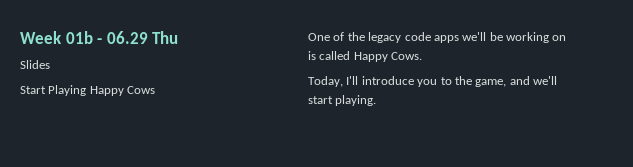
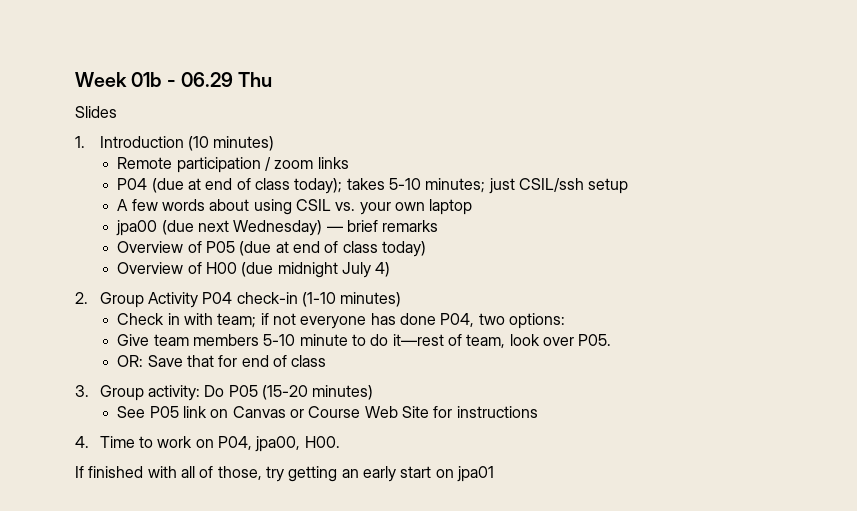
[20,85,156,96] [308,32,567,43] [308,51,423,62] [308,76,557,87] [308,95,377,106] Start Playing Happy Cows // One of the legacy code apps we'll be working on is called Happy Cows. // Today, I'll introduce you to the game, and we'll start playing. -> [75,136,275,151] [117,157,349,173] [117,178,629,194] [117,199,473,215] [116,220,439,236] [117,241,426,257] [117,262,391,278] [75,292,402,308] [117,313,565,329] [117,334,612,348] [117,355,327,367] [75,385,374,401] [117,406,538,418] [75,436,340,452] [75,466,494,482] 1. Introduction (10 minutes) // Remote participation / zoom links // P04 (due at end of class today); takes 5-10 minutes; just CSIL/ssh setup // A few words about using CSIL vs. your own laptop // jpa00 (due next Wednesday) — brief remarks // Overview of P05 (due at end of class today) // Overview of H00 (due midnight July 4) // 2. Group Activity P04 check-in (1-10 minutes) // Check in with team; if not everyone has done P04, two options: // Give team members 5-10 minute to do it—rest of team, look over P05. // OR: Save that for end of class // 3. Group activity: Do P05 (15-20 minutes) // See P05 link on Canvas or Course Web Site for instructions // 4. Time to work on P04, jpa00, H00. // If finished with all of those, try getting an early start on jpa01

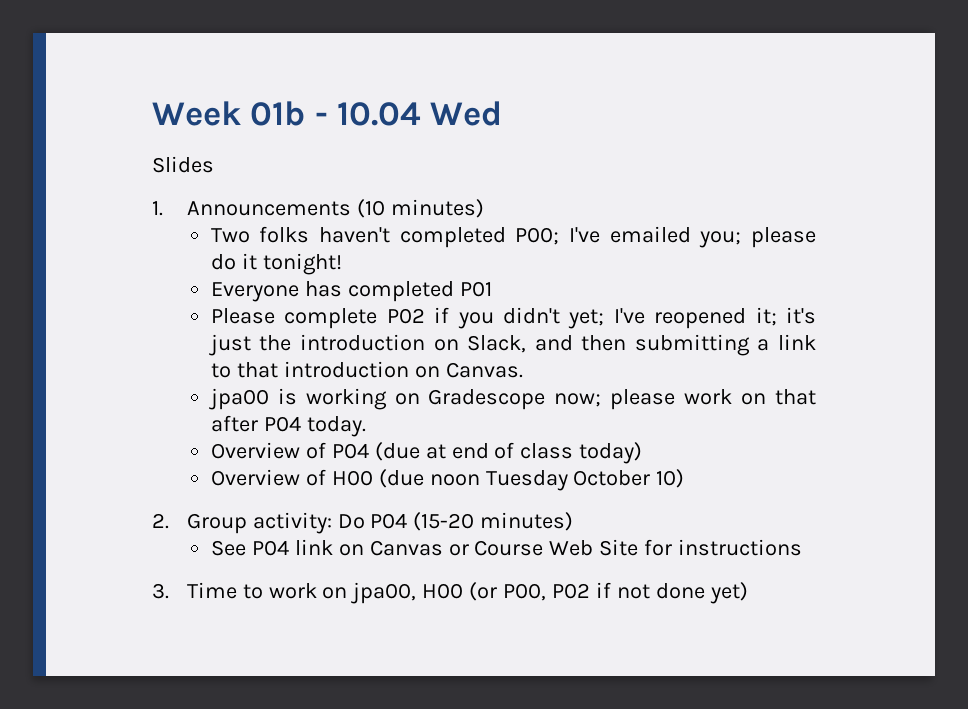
[180,72,273,87] 06.29 Thu -> [336,101,503,126] 10.04 Wed
[99,136,184,148] Introduction -> [186,201,351,216] Announcements
[117,157,349,173] [117,178,629,194] [117,199,473,215] [116,220,439,236] [117,241,236,253] Remote participation / zoom links // P04 (due at end of class today); takes 5-10 minutes; just CSIL/ssh setup // A few words about using CSIL vs. your own laptop // jpa00 (due next Wednesday) — brief remarks // Overview of P05 -> [210,226,816,248] [210,253,342,275] [210,281,492,302] [210,307,816,329] [208,334,816,356] [210,361,523,378] [208,388,817,410] [210,415,366,437] [210,442,369,459] Two folks haven't completed P00; I've emailed you; please do it tonight! // Everyone has completed P01 // Please complete P02 if you didn't yet; I've reopened it; it's just the introduction on Slack, and then submitting a link to that introduction on Canvas. // jpa00 is working on Gradescope now; please work on that after P04 today. // Overview of P04
[277,262,391,278] [75,292,402,308] [117,313,565,329] [117,334,612,348] [117,355,327,367] [75,385,89,397] midnight July 4) // 2. Group Activity P04 check-in (1-10 minutes) // Check in with team; if not everyone has done P04, two options: // Give team members 5-10 minute to do it—rest of team, look over P05. // OR: Save that for end of class // 3. -> [429,469,685,491] [152,513,169,529] noon Tuesday October 10) // 2.
[228,385,258,397] P05 -> [370,513,408,529] P04
[149,406,179,418] P05 -> [251,540,289,556] P04
[75,436,89,448] 4. -> [152,583,169,599] 3.
[218,436,340,452] [75,466,494,482] P04, jpa00, H00. // If finished with all of those, try getting an early start on jpa01 -> [351,582,748,604] jpa00, H00 (or P00, P02 if not done yet)

